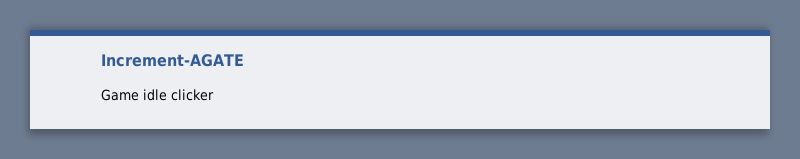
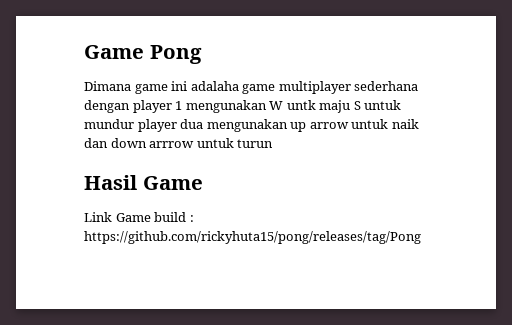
[101,54,244,67] [101,89,214,101] Increment-AGATE // Game idle clicker -> [84,45,202,64] [84,81,419,94] [84,100,402,113] [84,119,419,132] [84,138,274,148] [84,175,203,190] [84,212,194,222] [84,231,421,244] Game Pong // Dimana game ini adalaha game multiplayer sederhana dengan player 1 mengunakan W untk maju S untuk mundur player dua mengunakan up arrow untuk naik dan down arrrow untuk turun // Hasil Game // Link Game build : https://github.com/rickyhuta15/pong/releases/tag/Pong

